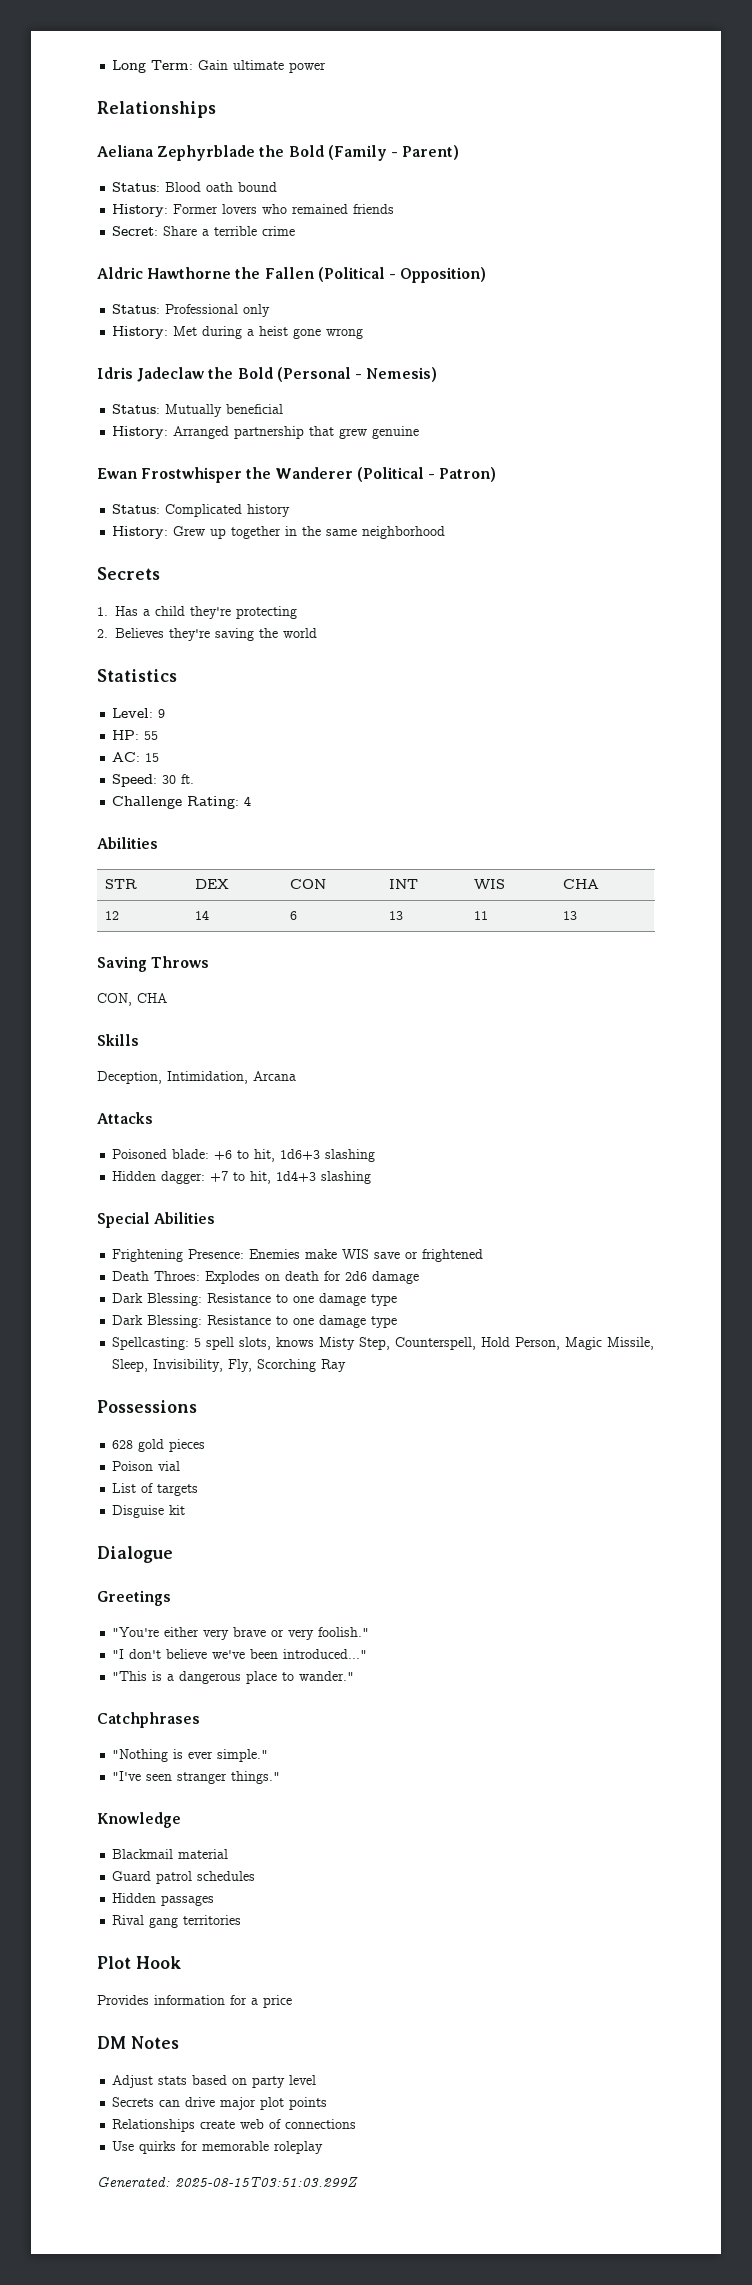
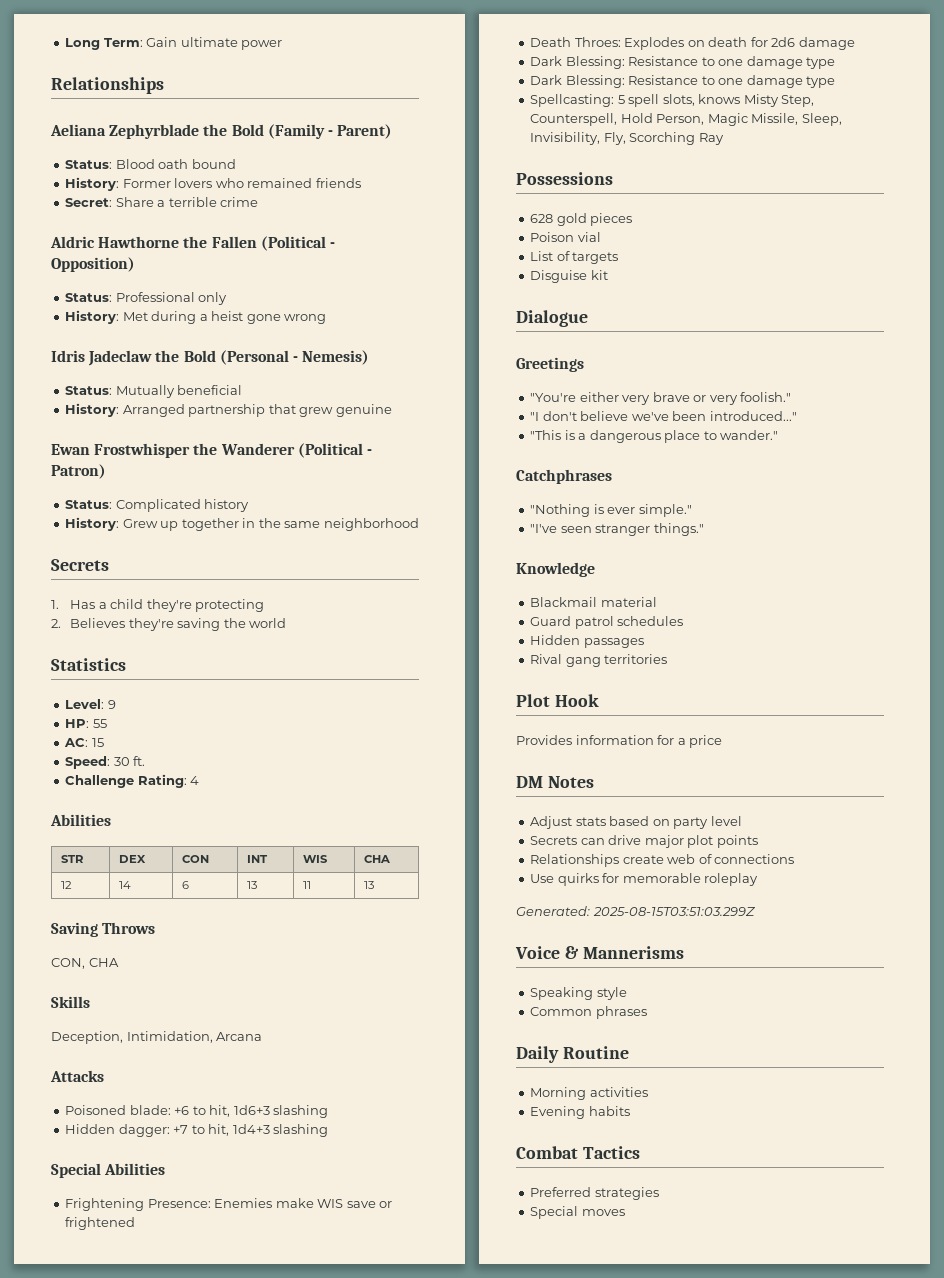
(358, 2182) none -> [515,946,684,959] [530,987,627,1000] [530,1006,647,1019] [516,1046,629,1063] [530,1087,648,1100] [530,1106,630,1119] [516,1146,640,1159] [530,1187,659,1200] [530,1206,625,1219] // Voice & Mannerisms // Speaking style // Common phrases // Daily Routine // Morning activities // Evening habits // Combat Tactics // Preferred strategies // Special moves

